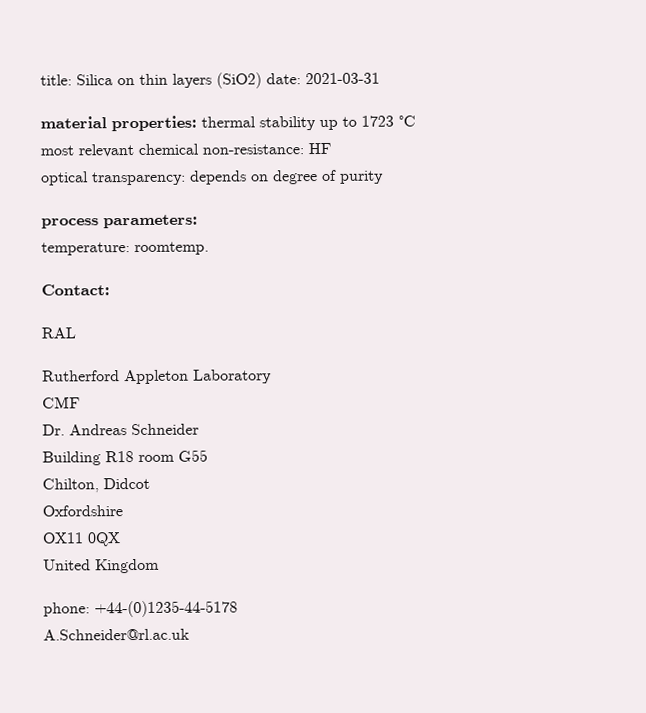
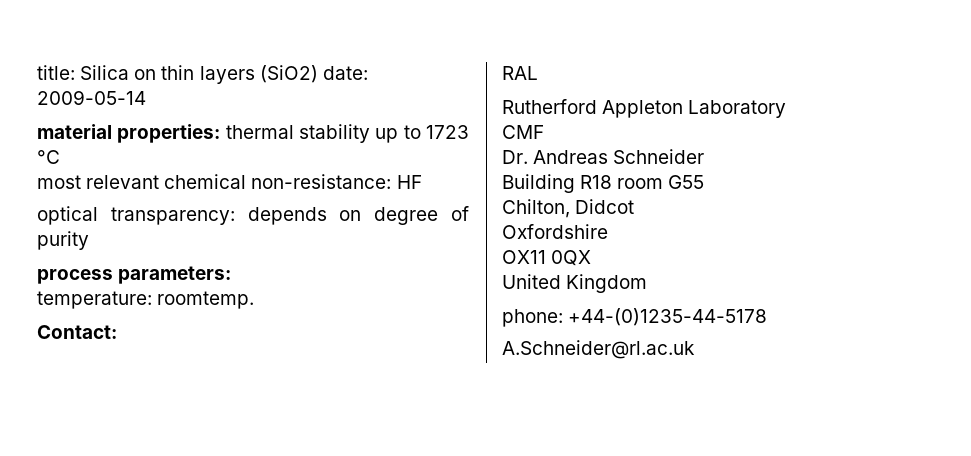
[305,72,380,85] 2021-03-31 -> [37,90,146,105] 2009-05-14

